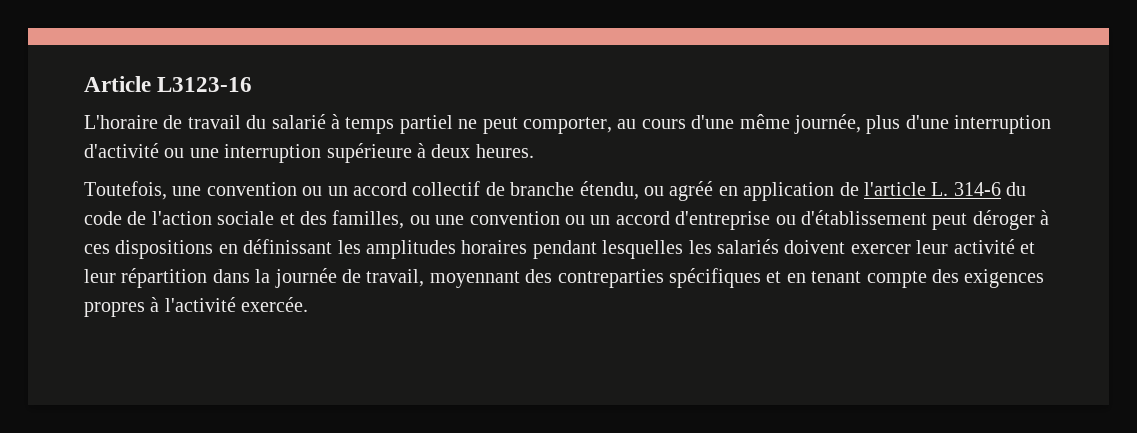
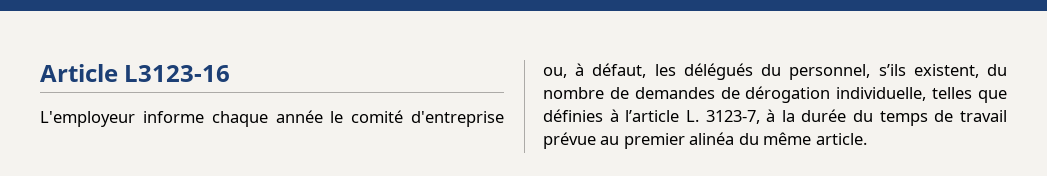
[84,114,1052,134] [84,143,534,163] [84,181,1027,201] [84,210,1050,230] [84,239,1035,259] [84,268,1045,288] [84,297,309,317] L'horaire de travail du salarié à temps partiel ne peut comporter, au cours d'une même journée, plus d'une interruption d'activité ou une interruption supérieure à deux heures. // Toutefois, une convention ou un accord collectif de branche étendu, ou agréé en application de l'article L. 314-6 du code de l'action sociale et des familles, ou une convention ou un accord d'entreprise ou d'établissement peut déroger à ces dispositions en définissant les amplitudes horaires pendant lesquelles les salariés doivent exercer leur activité et leur répartition dans la journée de travail, moyennant des contreparties spécifiques et en tenant compte des exigences propres à l'activité exercée. -> [40,110,504,127] [543,63,1007,80] [543,86,1007,103] [543,109,1007,126] [543,132,867,149] L'employeur informe chaque année le comité d'entreprise ou, à défaut, les délégués du personnel, s’ils existent, du nombre de demandes de dérogation individuelle, telles que définies à l’article L. 3123-7, à la durée du temps de travail prévue au premier alinéa du même article.

